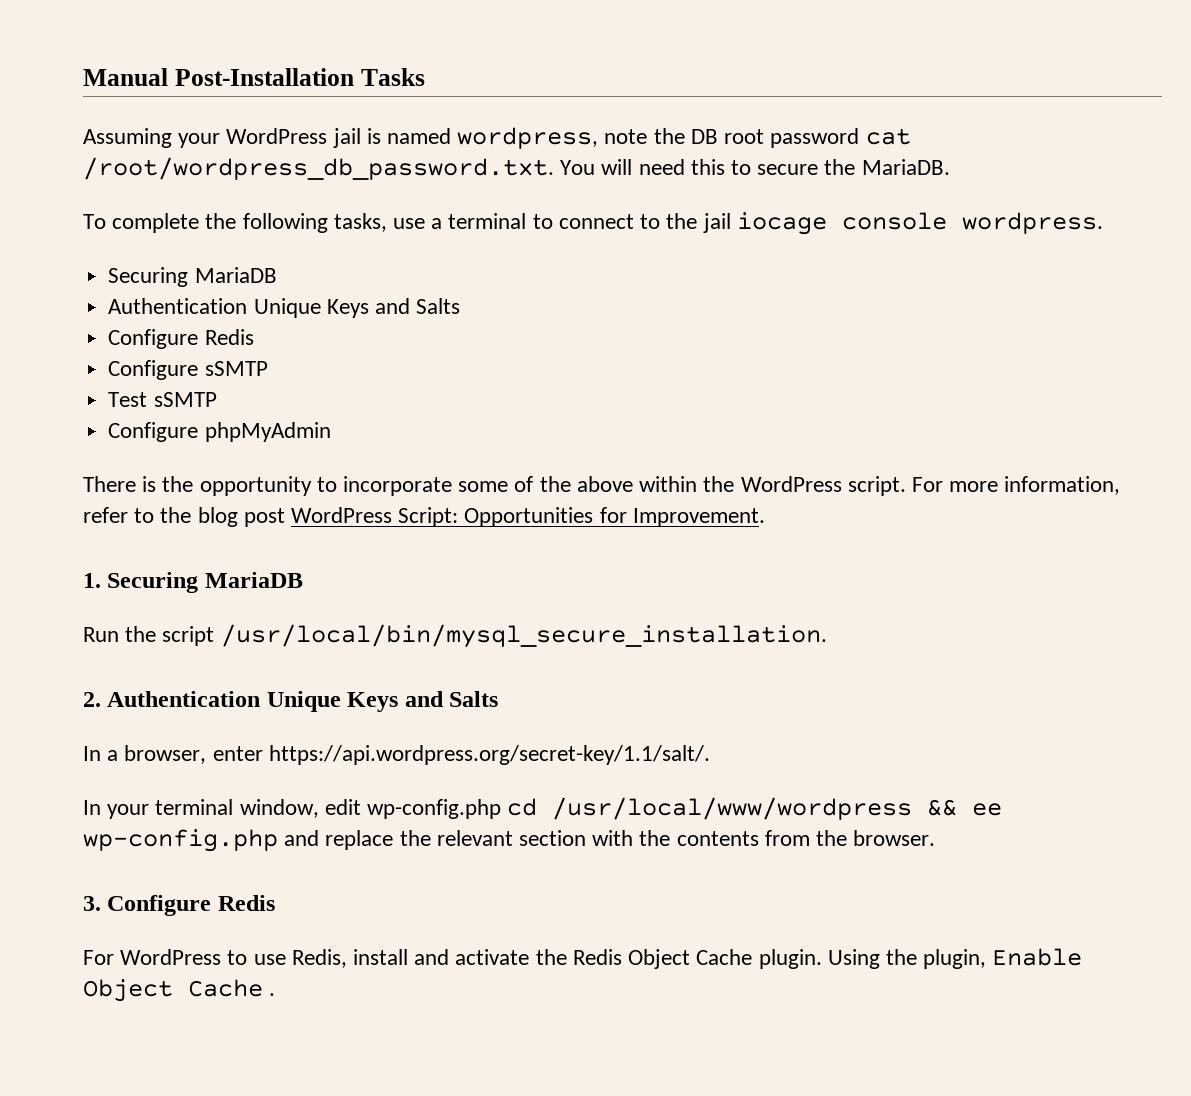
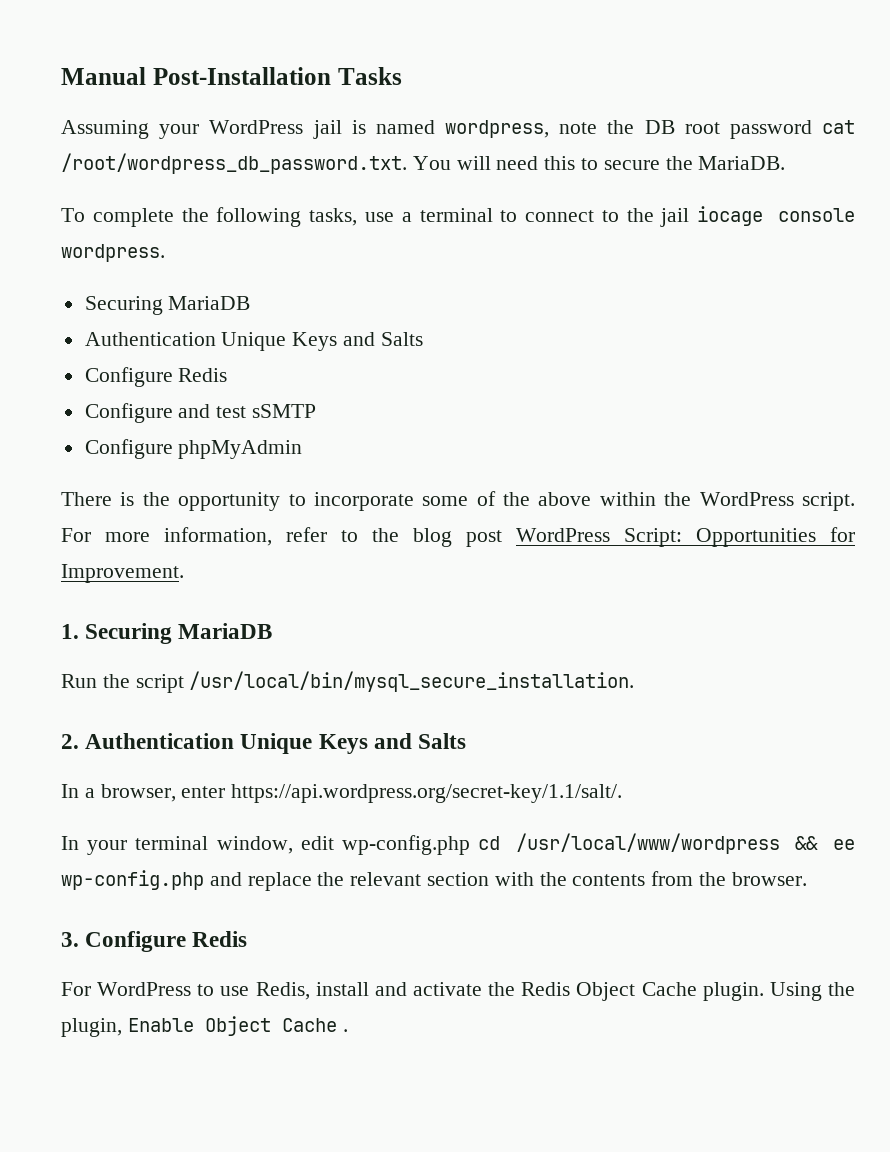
[204,361,268,376] [108,392,148,407] sSMTP // Test -> [178,404,247,418] and test

